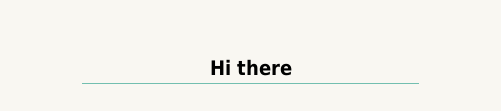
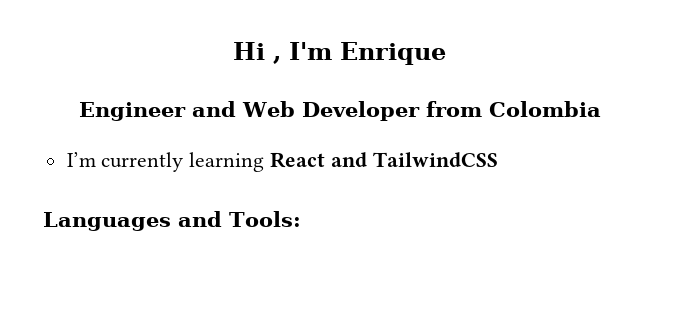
[236,59,292,76] there -> [273,42,446,65] [78,101,601,121] [66,152,498,172] [43,211,301,231] , I'm Enrique // Engineer and Web Developer from Colombia // I’m currently learning React and TailwindCSS // Languages and Tools:

